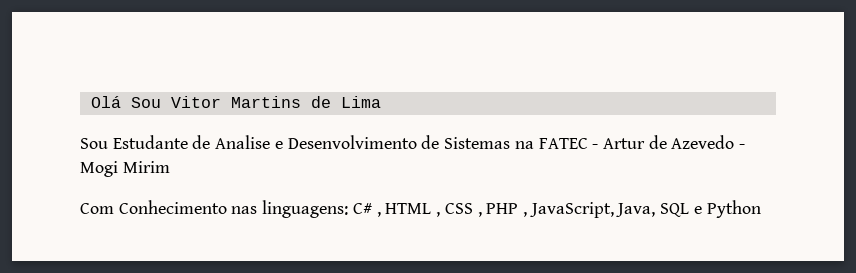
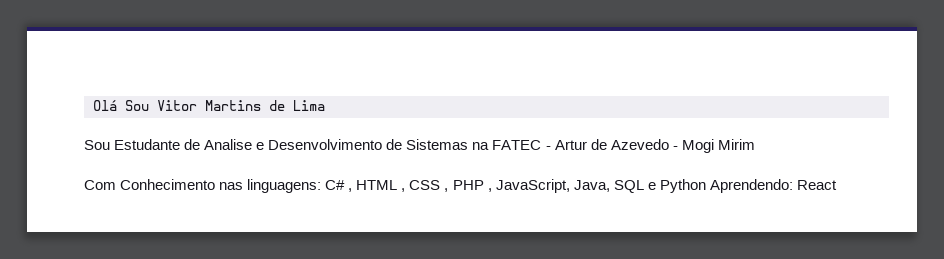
(761, 209) none -> [709,179,837,193] Aprendendo: React

